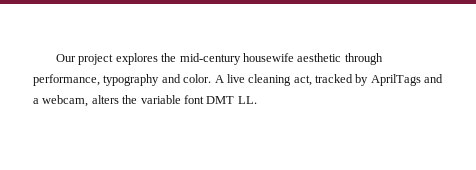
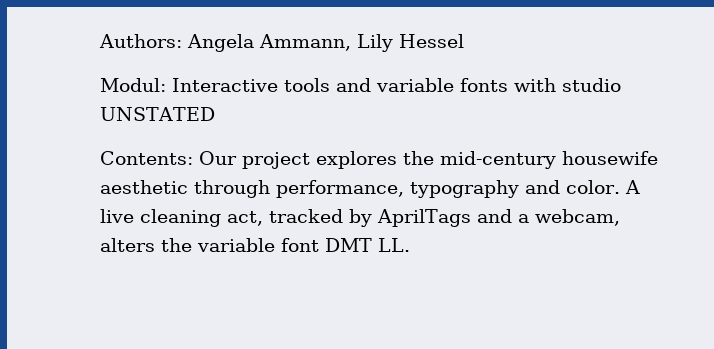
(56, 58) none -> [99,34,464,52] [100,78,621,92] [100,107,215,121] [100,151,193,165] Authors: Angela Ammann, Lily Hessel // Modul: Interactive tools and variable fonts with studio UNSTATED // Contents:

